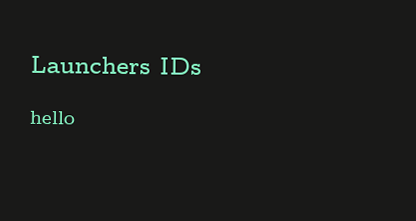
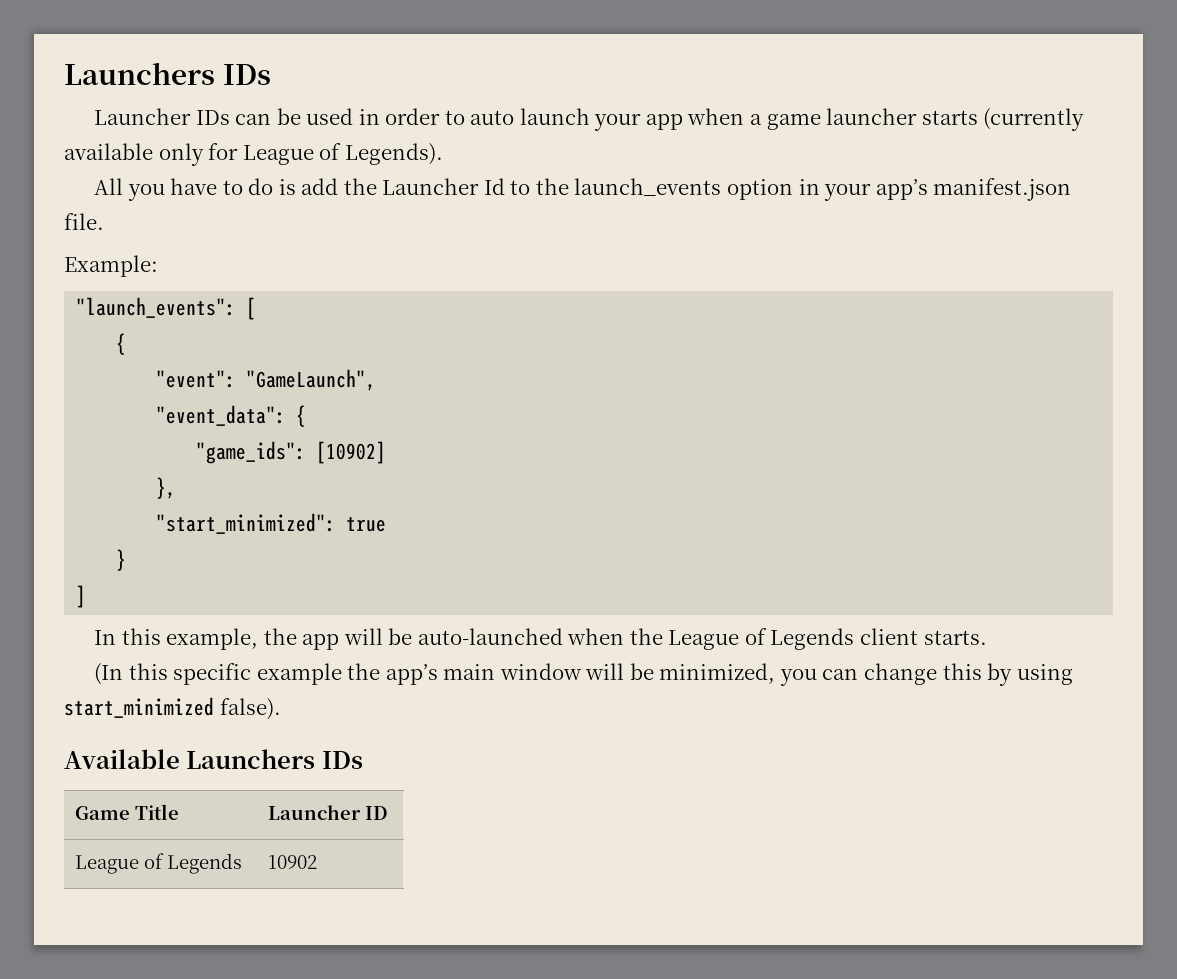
[30,55,202,75] [29,110,75,125] Launchers IDs // hello -> [64,62,271,85] [94,108,1085,131] [64,143,443,166] [94,178,1072,201] [64,213,104,230] [64,255,158,277] [76,297,257,320] [116,333,127,355] [156,369,377,391] [156,405,307,427] [196,441,387,464] [156,477,177,499] [156,513,387,534] [116,549,127,571] [76,585,87,608] [94,628,987,650] [94,663,1073,686] [64,697,281,720] [64,749,363,769] [75,804,180,820] [268,805,389,820] [75,853,243,874] [268,855,318,869] Launchers IDs // Launcher IDs can be used in order to auto launch your app when a game launcher starts (currently available only for League of Legends). // All you have to do is add the Launcher Id to the launch_events option in your app’s manifest.json file. // Example: // "launch_events": [ // { // "event": "GameLaunch", // "event_data": { // "game_ids": [10902] // }, // "start_minimized": true // } // ] // In this example, the app will be auto-launched when the League of Legends client starts. // (In this specific example the app’s main window will be minimized, you can change this by using start_minimized false). // Available Launchers IDs // Game Title | Launcher ID // League of Legends | 10902

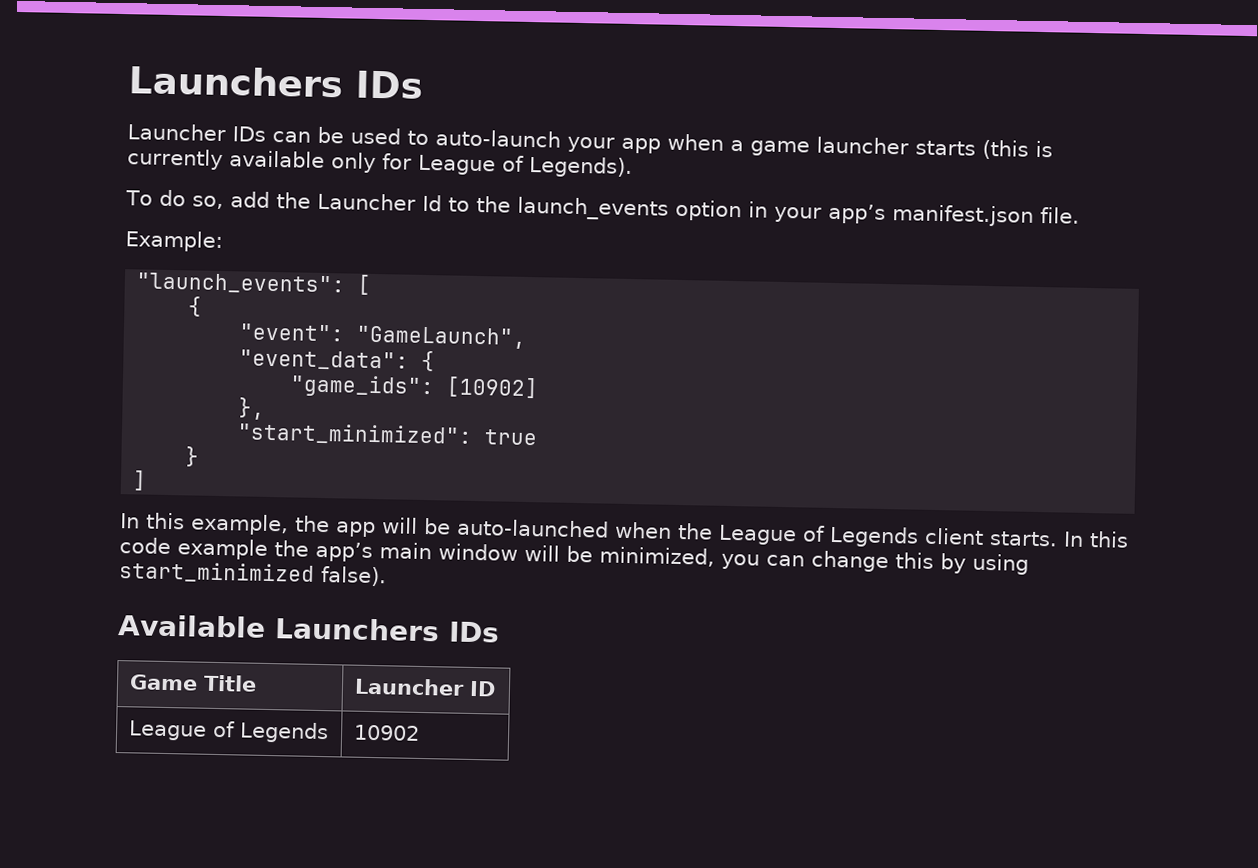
[358,108,590,125] in order to auto launch -> [407,129,561,148] to auto-launch
[983,108,1085,131] (currently -> [982,139,1053,160] [127,148,223,170] (this is currently
[94,178,296,201] All you have to do is -> [125,189,224,210] To do so,
[94,663,252,685] // (In this specific -> [1063,531,1129,548] [119,537,171,555] In this code

